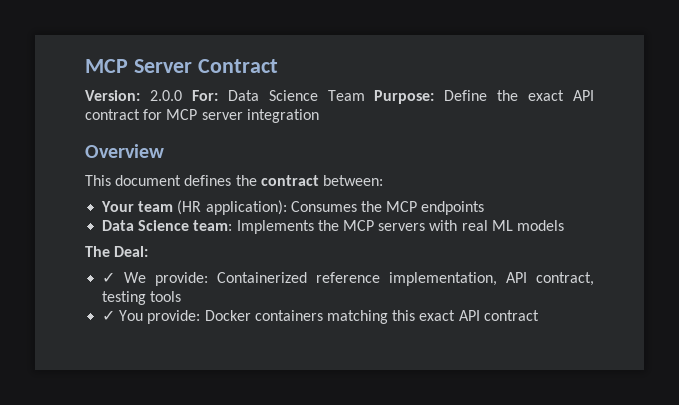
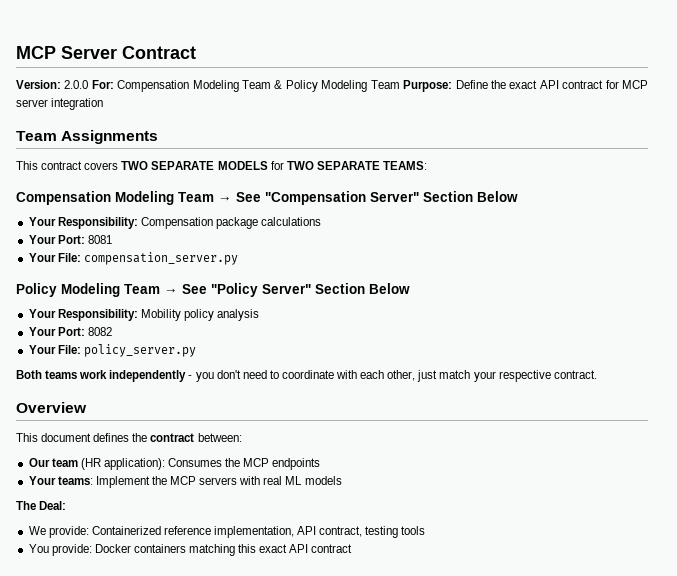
[227,90,318,101] Data Science -> [117,80,368,92] Compensation Modeling Team & Policy Modeling
(319, 116) none -> [16,130,159,144] [16,161,427,170] [16,191,518,205] [28,217,322,229] [28,235,112,244] [28,252,238,265] [16,283,410,297] [28,309,260,321] [28,327,112,336] [28,344,196,357] [16,370,597,382] // Team Assignments // This contract covers TWO SEPARATE MODELS for TWO SEPARATE TEAMS: // Compensation Modeling Team → See "Compensation Server" Section Below // Your Responsibility: Compensation package calculations // Your Port: 8081 // Your File: compensation_server.py // Policy Modeling Team → See "Policy Server" Section Below // Your Responsibility: Mobility policy analysis // Your Port: 8082 // Your File: policy_server.py // Both teams work independently - you don't need to coordinate with each other, just match your respective contract.
[101,201,135,212] Your -> [28,458,50,467] Our
[102,220,314,234] Data Science team: Implements -> [28,476,150,488] Your teams: Implement
[102,272,116,283] ✓ -> (67, 505) none
[102,310,116,321] ✓ -> (426, 530) none

